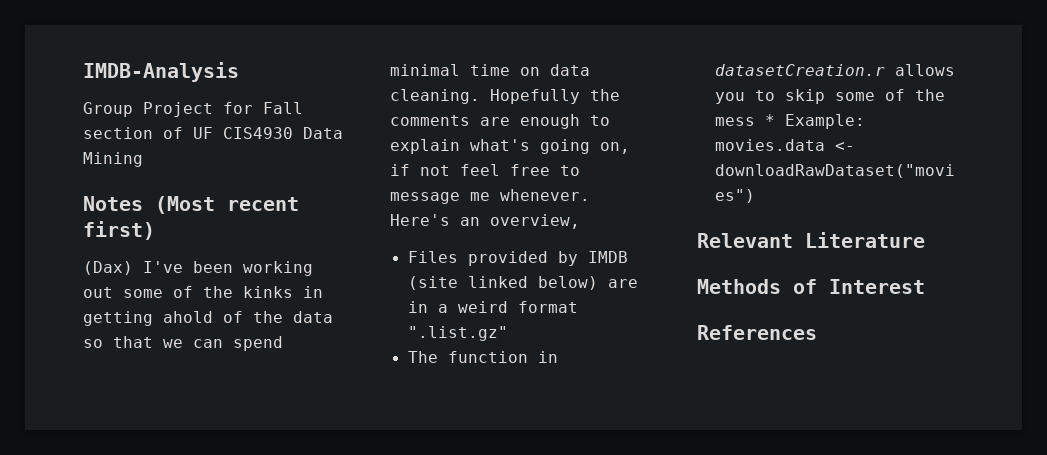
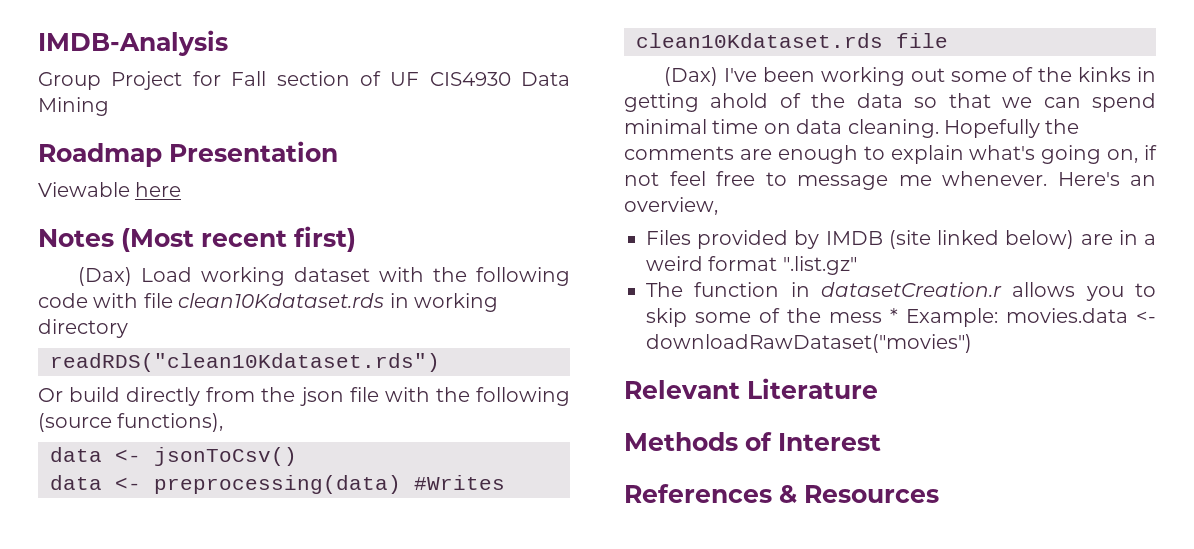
(143, 159) none -> [38,141,338,167] [38,182,182,197] // Roadmap Presentation // Viewable here
(155, 230) none -> [78,267,570,286] [38,293,498,312] [38,319,128,338] [50,353,440,372] [38,387,570,406] [38,413,224,432] [50,447,297,466] [50,475,505,494] [636,33,948,48] // (Dax) Load working dataset with the following code with file clean10Kdataset.rds in working directory // readRDS("clean10Kdataset.rds") // Or build directly from the json file with the following (source functions), // data <- jsonToCsv() // data <- preprocessing(data) #Writes clean10Kdataset.rds file
(817, 332) none -> [779,485,939,503] & Resources

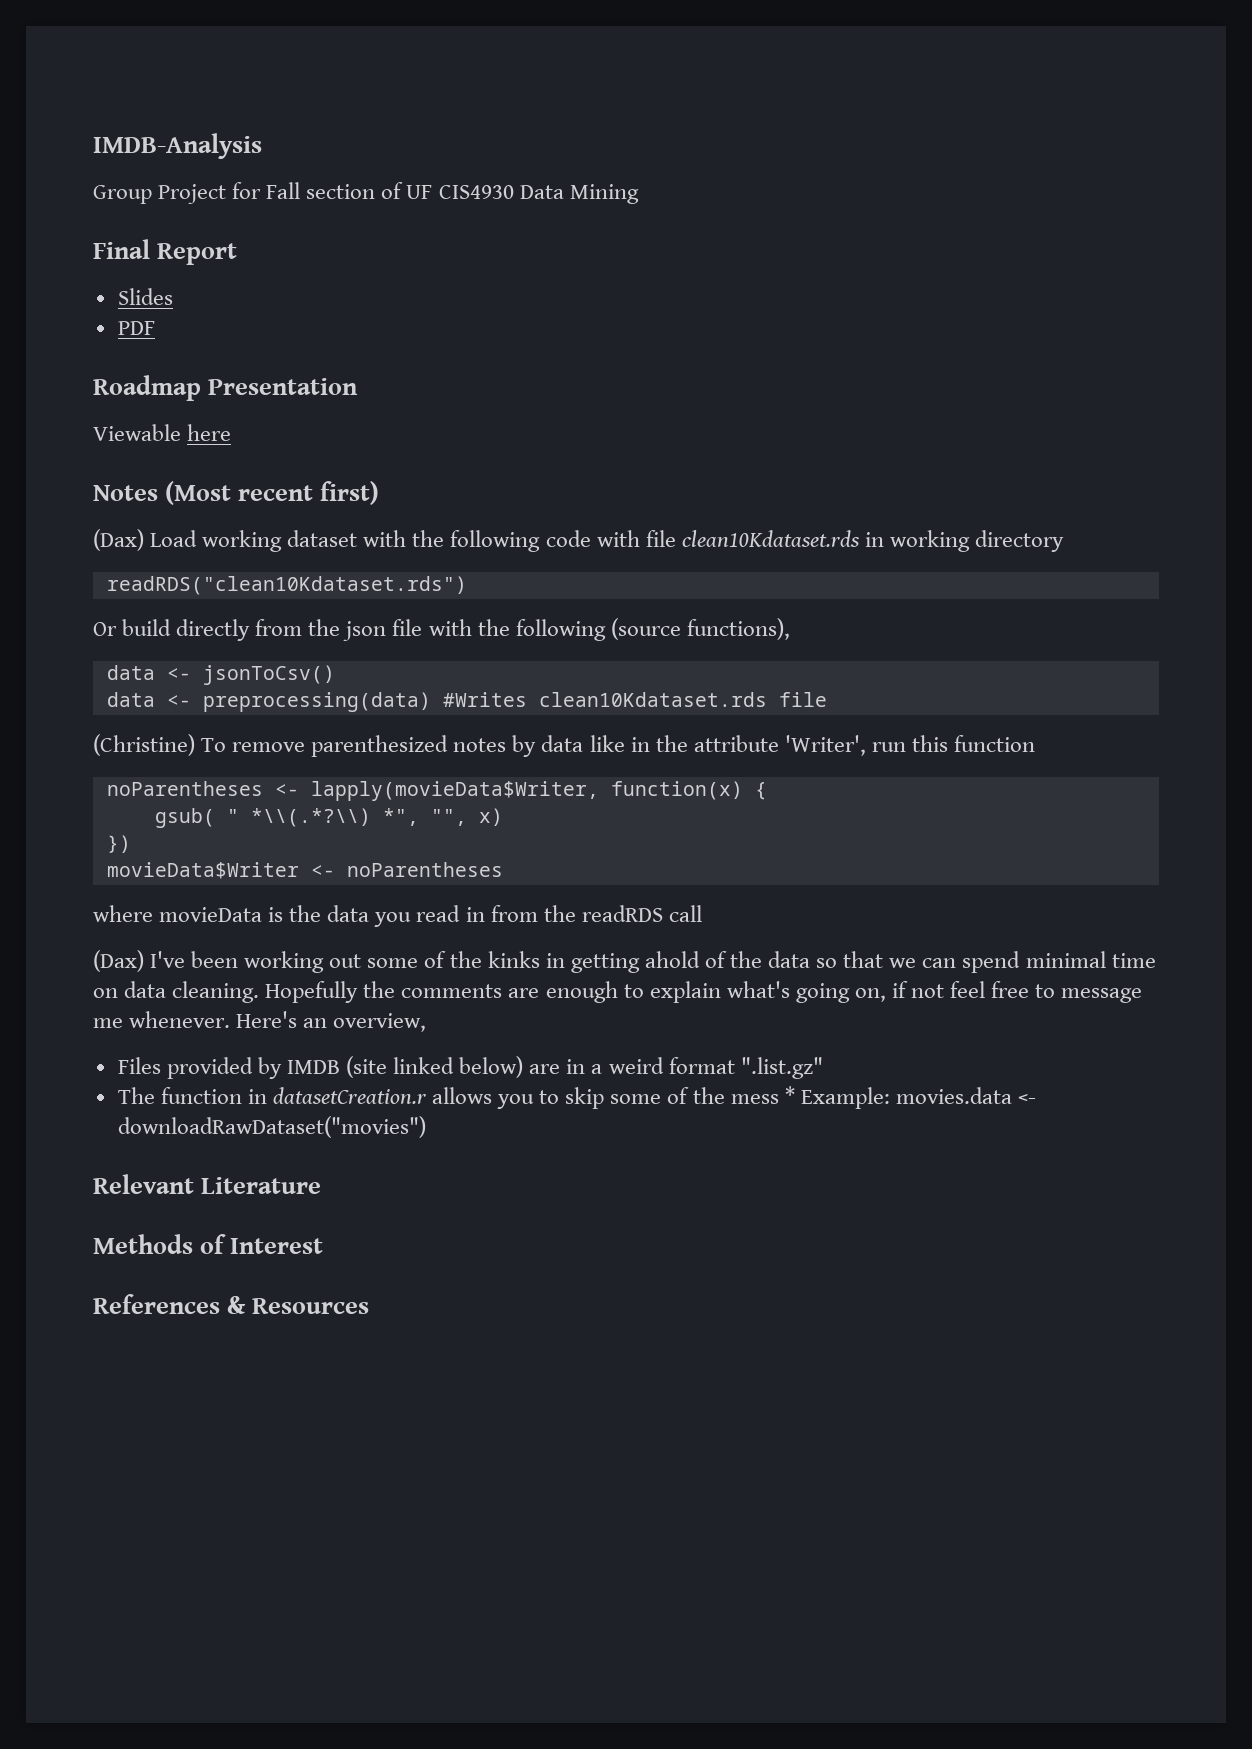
(109, 106) none -> [93,239,238,265] [117,288,173,305] [117,321,155,335] // Final Report // Slides // PDF
(948, 40) none -> [93,734,1036,757] [106,781,767,801] [154,808,503,828] [106,835,131,853] [106,862,503,879] [93,905,702,927] // (Christine) To remove parenthesized notes by data like in the attribute 'Writer', run this function // noParentheses <- lapply(movieData$Writer, function(x) { // gsub( " *\\(.*?\\) *", "", x) // }) // movieData$Writer <- noParentheses // where movieData is the data you read in from the readRDS call

